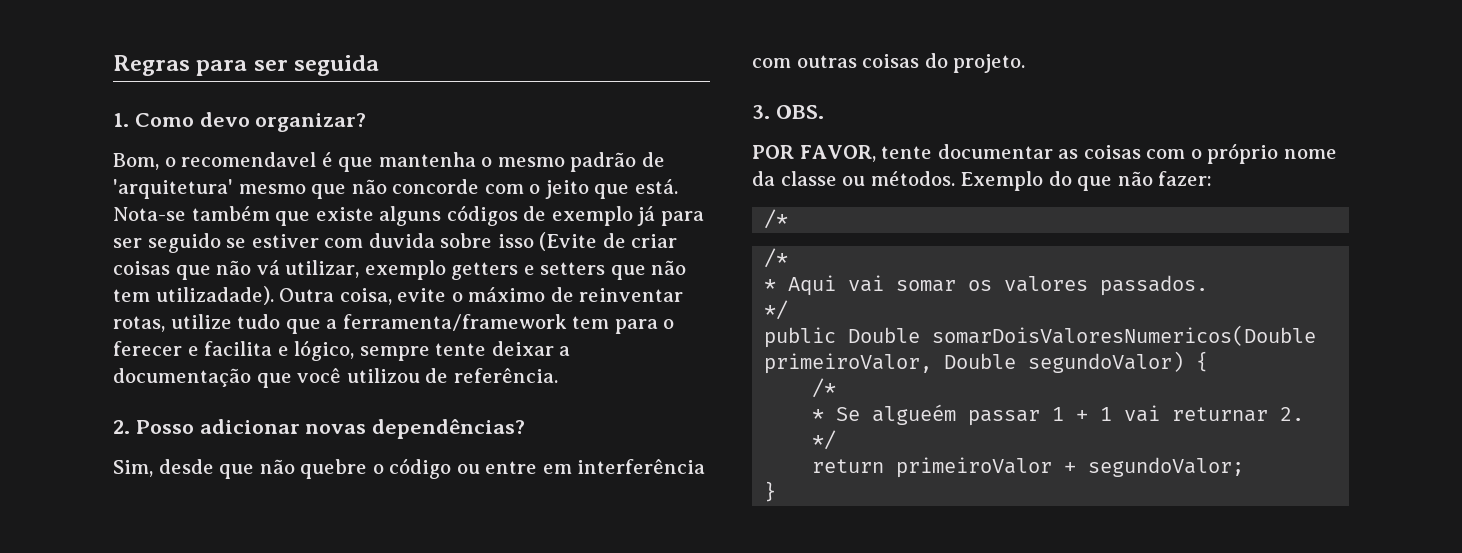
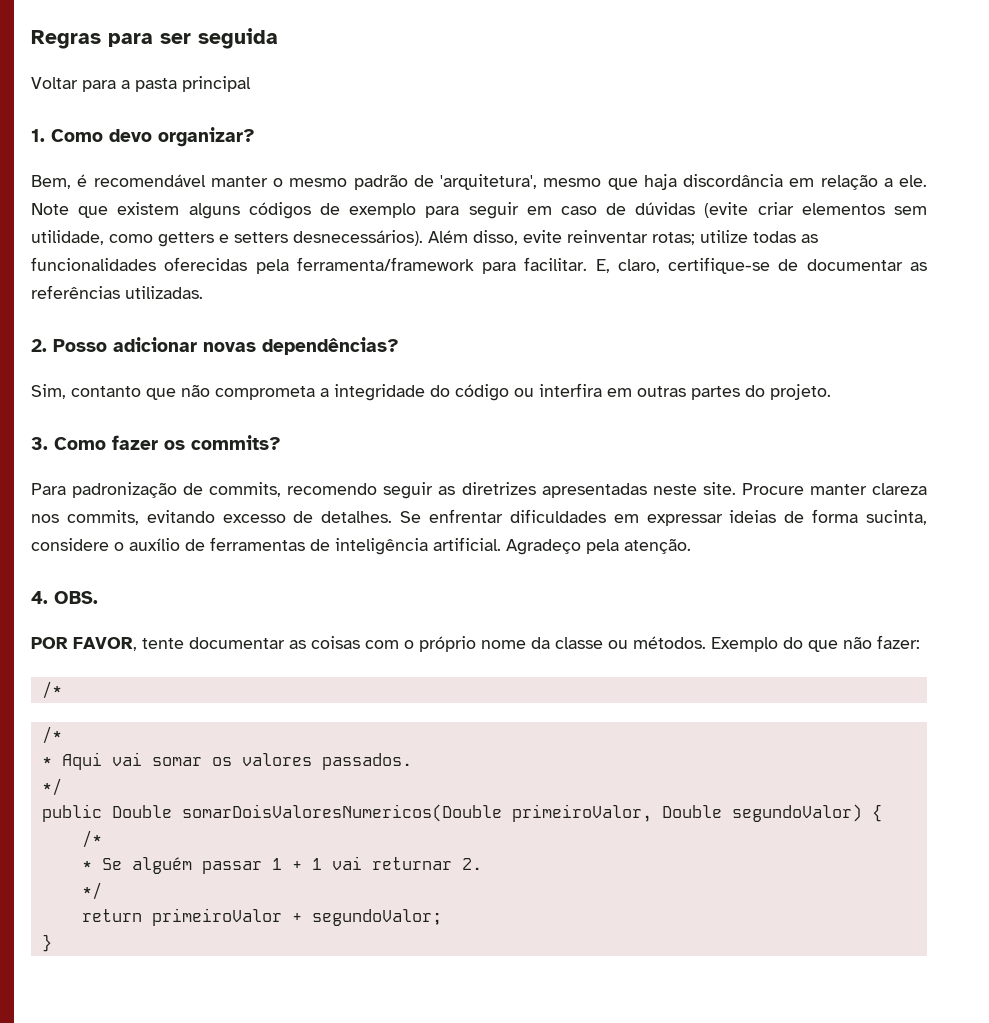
(380, 65) none -> [31,76,251,92] // Voltar para a pasta principal
[113,152,476,172] Bom, o recomendavel é que mantenha -> [31,174,268,189] Bem, é recomendável manter
[113,179,233,199] 'arquitetura' -> [440,174,537,190] 'arquitetura',
[351,179,678,199] [113,205,704,226] [113,232,678,253] [113,260,687,280] [113,286,684,305] [113,314,675,334] [113,340,571,361] [113,368,558,388] não concorde com o jeito que está. Nota-se também que existe alguns códigos de exemplo já para ser seguido se estiver com duvida sobre isso (Evite de criar coisas que não vá utilizar, exemplo getters e setters que não tem utilizadade). Outra coisa, evite o máximo de reinventar rotas, utilize tudo que a ferramenta/framework tem para o ferecer e facilita e lógico, sempre tente deixar a documentação que você utilizou de referência. -> [643,174,927,190] [31,202,927,219] [31,230,818,247] [31,257,927,274] [31,285,203,299] haja discordância em relação a ele. Note que existem alguns códigos de exemplo para seguir em caso de dúvidas (evite criar elementos sem utilidade, como getters e setters desnecessários). Além disso, evite reinventar rotas; utilize todas as funcionalidades oferecidas pela ferramenta/framework para facilitar. E, claro, certifique-se de documentar as referências utilizadas.
[158,458,706,479] [752,53,1026,73] [752,105,770,119] desde que não quebre o código ou entre em interferência com outras coisas do projeto. // 3. -> [71,383,831,401] [31,435,281,450] [31,482,928,499] [31,509,928,526] [31,537,691,555] [31,591,48,604] contanto que não comprometa a integridade do código ou interfira em outras partes do projeto. // 3. Como fazer os commits? // Para padronização de commits, recomendo seguir as diretrizes apresentadas neste site. Procure manter clareza nos commits, evitando excesso de detalhes. Se enfrentar dificuldades em expressar ideias de forma sucinta, considere o auxílio de ferramentas de inteligência artificial. Agradeço pela atenção. // 4.
[872,404,957,425] algueém -> [131,857,192,874] alguém

